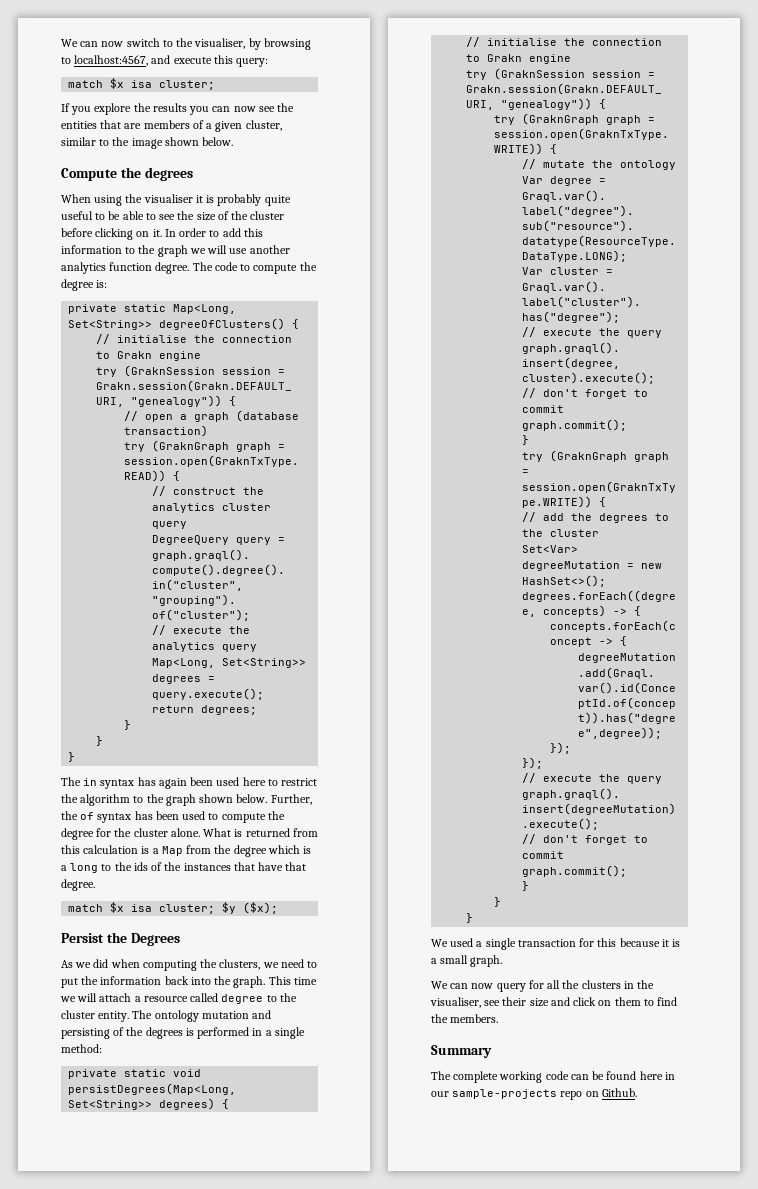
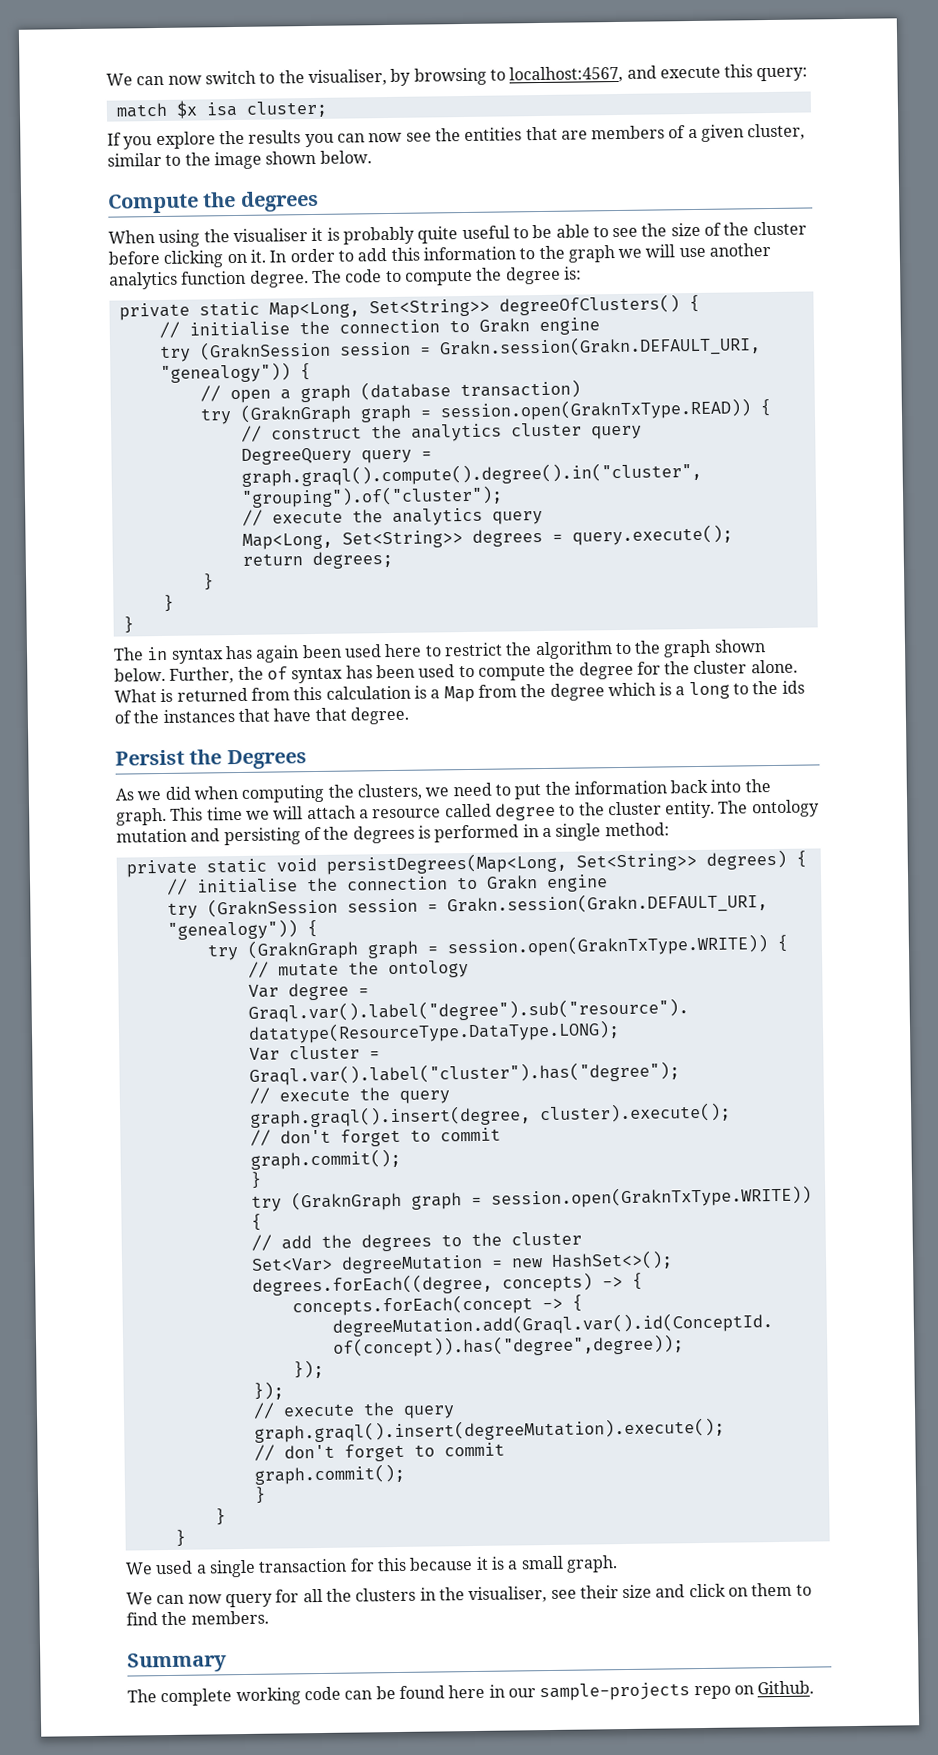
[68,902,279,914] // match $x isa cluster; $y ($x); -> (409, 715) none

